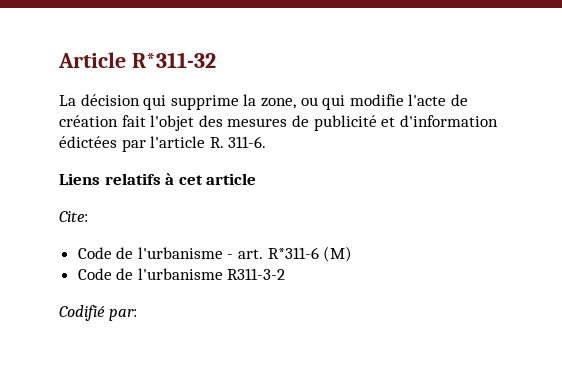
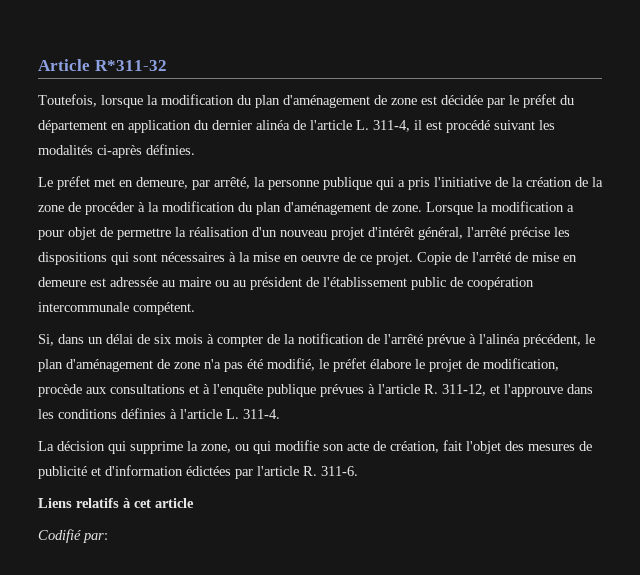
(216, 60) none -> [38,94,574,108] [38,120,555,133] [38,144,195,158] [38,176,603,190] [38,201,574,215] [38,227,570,240] [38,252,577,265] [38,277,534,290] [38,302,195,315] [38,333,595,347] [38,358,559,372] [38,384,593,397] [38,408,280,419] // Toutefois, lorsque la modification du plan d'aménagement de zone est décidée par le préfet du département en application du dernier alinéa de l'article L. 311-4, il est procédé suivant les modalités ci-après définies. // Le préfet met en demeure, par arrêté, la personne publique qui a pris l'initiative de la création de la zone de procéder à la modification du plan d'aménagement de zone. Lorsque la modification a pour objet de permettre la réalisation d'un nouveau projet d'intérêt général, l'arrêté précise les dispositions qui sont nécessaires à la mise en oeuvre de ce projet. Copie de l'arrêté de mise en demeure est adressée au maire ou au président de l'établissement public de coopération intercommunale compétent. // Si, dans un délai de six mois à compter de la notification de l'arrêté prévue à l'alinéa précédent, le plan d'aménagement de zone n'a pas été modifié, le préfet élabore le projet de modification, procède aux consultations et à l'enquête publique prévues à l'article R. 311-12, et l'approuve dans les conditions définies à l'article L. 311-4.
[408,94,468,106] [59,115,118,127] l'acte de création -> [323,441,439,453] son acte de création,
[59,211,88,222] [77,246,353,262] [77,268,286,280] // Cite: // Code de l'urbanisme - art. R*311-6 (M) // Code de l'urbanisme R311-3-2 -> (194, 503) none

